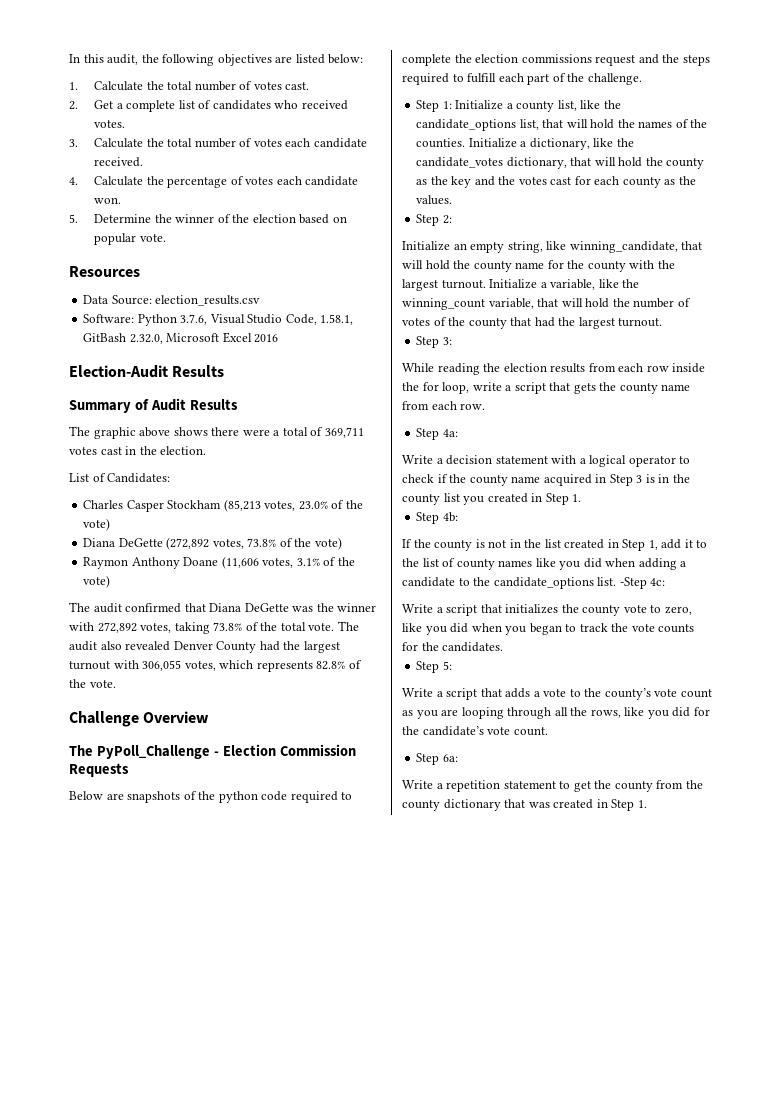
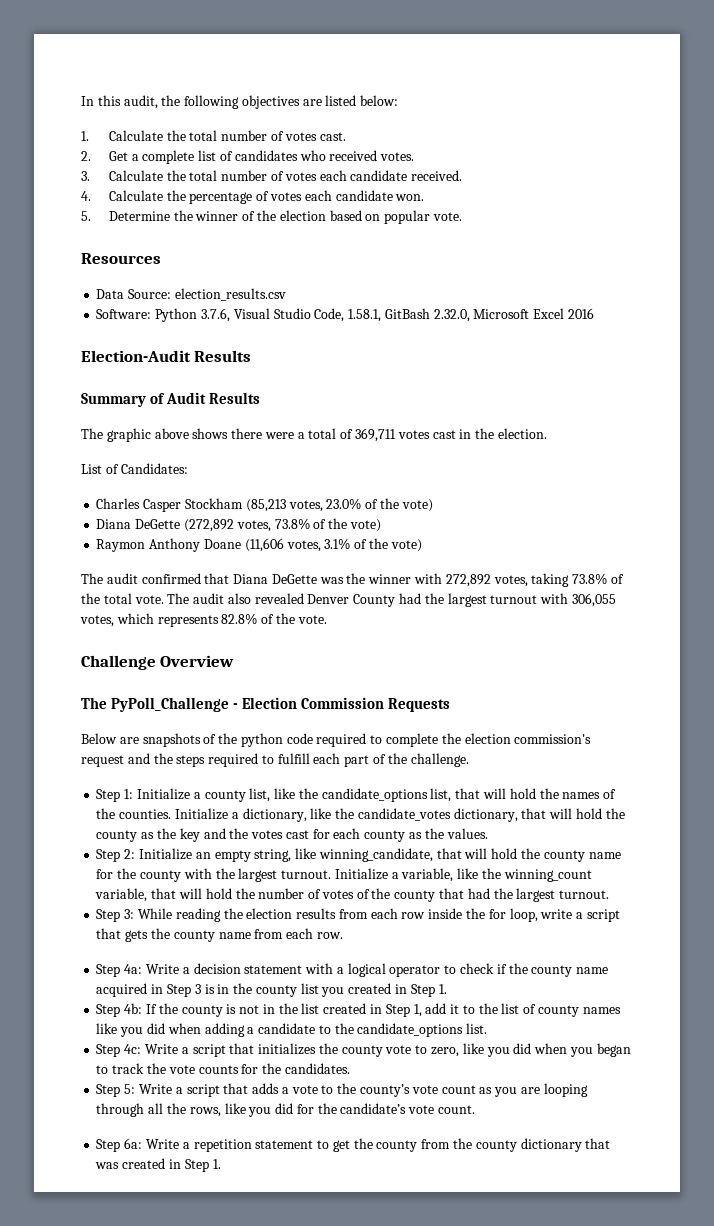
[521,54,592,63] commissions -> [514,734,592,744] commission's
(452, 219) // -> (136, 854) none
(452, 341) // -> (135, 914) none
(458, 433) // -> (143, 969) none
(458, 517) // -> (143, 1008) none
[619,577,647,589] -Step -> [96,1044,121,1057] // Step
(666, 582) // -> (142, 1049) none
(452, 665) // -> (136, 1089) none
(458, 758) // -> (143, 1143) none

